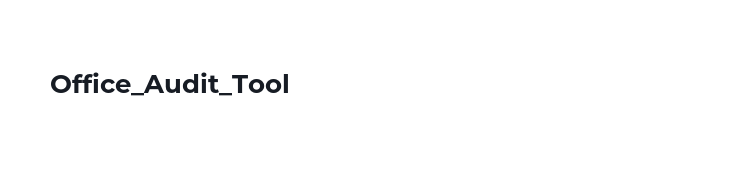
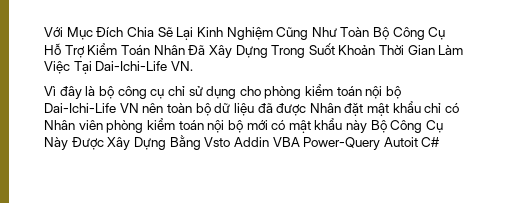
[50,72,290,96] Office_Audit_Tool -> [44,27,446,40] [44,43,464,58] [44,61,193,74] [44,84,402,99] [44,101,460,116] [44,118,444,133] [44,135,441,150] Với Mục Đích Chia Sẽ Lại Kinh Nghiệm Cũng Như Toàn Bộ Công Cụ Hỗ Trợ Kiểm Toán Nhân Đã Xây Dựng Trong Suốt Khoản Thời Gian Làm Việc Tại Dai-Ichi-Life VN. // Vì đây là bộ công cụ chỉ sử dụng cho phòng kiểm toán nội bộ Dai-Ichi-Life VN nên toàn bộ dữ liệu đã được Nhân đặt mật khẩu chỉ có Nhân viên phòng kiểm toán nội bộ mới có mật khẩu này Bộ Công Cụ Này Được Xây Dựng Bằng Vsto Addin VBA Power-Query Autoit C#

